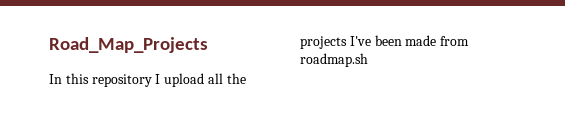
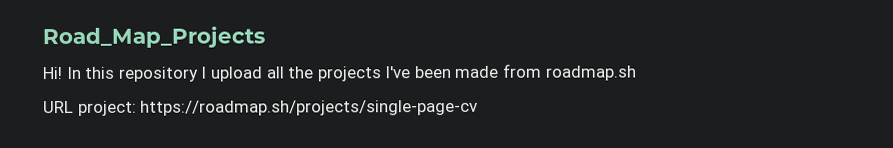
(208, 45) none -> [42,67,63,80] Hi!
(368, 60) none -> [43,99,479,116] // URL project: https://roadmap.sh/projects/single-page-cv

